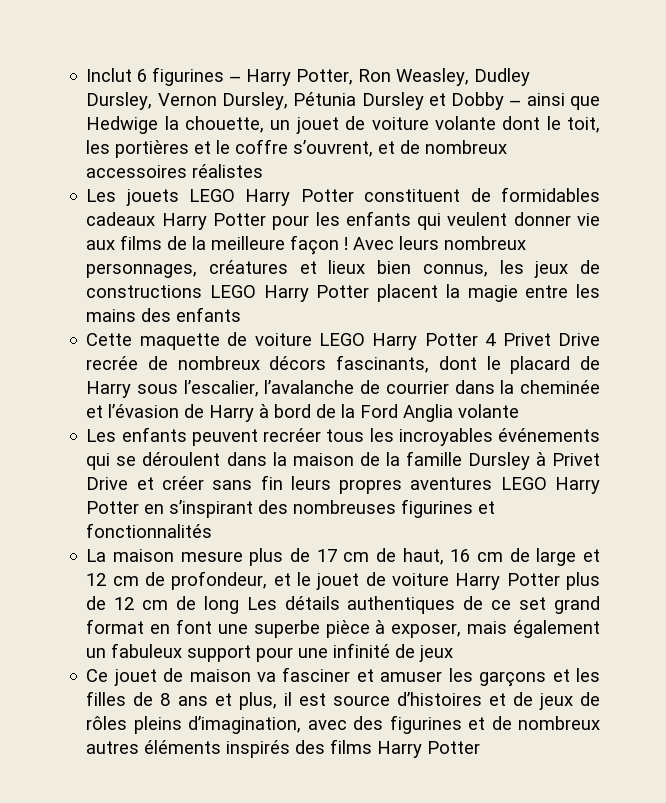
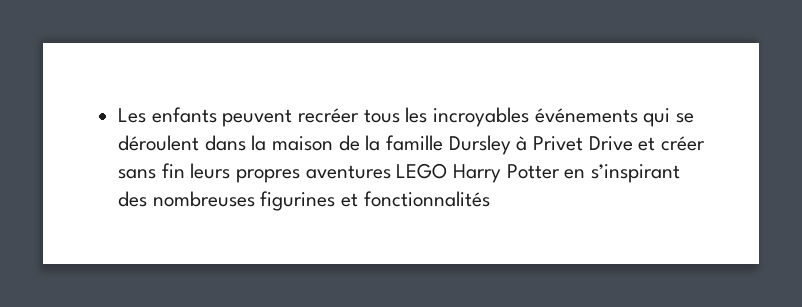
[86,67,531,86] [86,92,600,110] [86,116,600,134] [86,139,508,158] [86,164,264,178] [86,187,600,206] [86,211,600,230] [86,235,527,255] [86,260,600,278] [86,284,600,302] [86,307,242,322] [86,332,600,350] [86,355,600,374] [86,380,600,398] [86,404,520,422] Inclut 6 figurines – Harry Potter, Ron Weasley, Dudley Dursley, Vernon Dursley, Pétunia Dursley et Dobby – ainsi que Hedwige la chouette, un jouet de voiture volante dont le toit, les portières et le coffre s’ouvrent, et de nombreux accessoires réalistes // Les jouets LEGO Harry Potter constituent de formidables cadeaux Harry Potter pour les enfants qui veulent donner vie aux films de la meilleure façon ! Avec leurs nombreux personnages, créatures et lieux bien connus, les jeux de constructions LEGO Harry Potter placent la magie entre les mains des enfants // Cette maquette de voiture LEGO Harry Potter 4 Privet Drive recrée de nombreux décors fascinants, dont le placard de Harry sous l’escalier, l’avalanche de courrier dans la cheminée et l’évasion de Harry à bord de la Ford Anglia volante // -> (118, 115) none
[86,548,600,566] [86,571,600,590] [86,596,600,614] [86,619,600,638] [86,643,454,662] [86,667,600,687] [86,691,601,710] [86,715,600,734] [86,739,481,758] // La maison mesure plus de 17 cm de haut, 16 cm de large et 12 cm de profondeur, et le jouet de voiture Harry Potter plus de 12 cm de long Les détails authentiques de ce set grand format en font une superbe pièce à exposer, mais également un fabuleux support pour une infinité de jeux // Ce jouet de maison va fasciner et amuser les garçons et les filles de 8 ans et plus, il est source d’histoires et de jeux de rôles pleins d’imagination, avec des figurines et de nombreux autres éléments inspirés des films Harry Potter -> (490, 199) none

